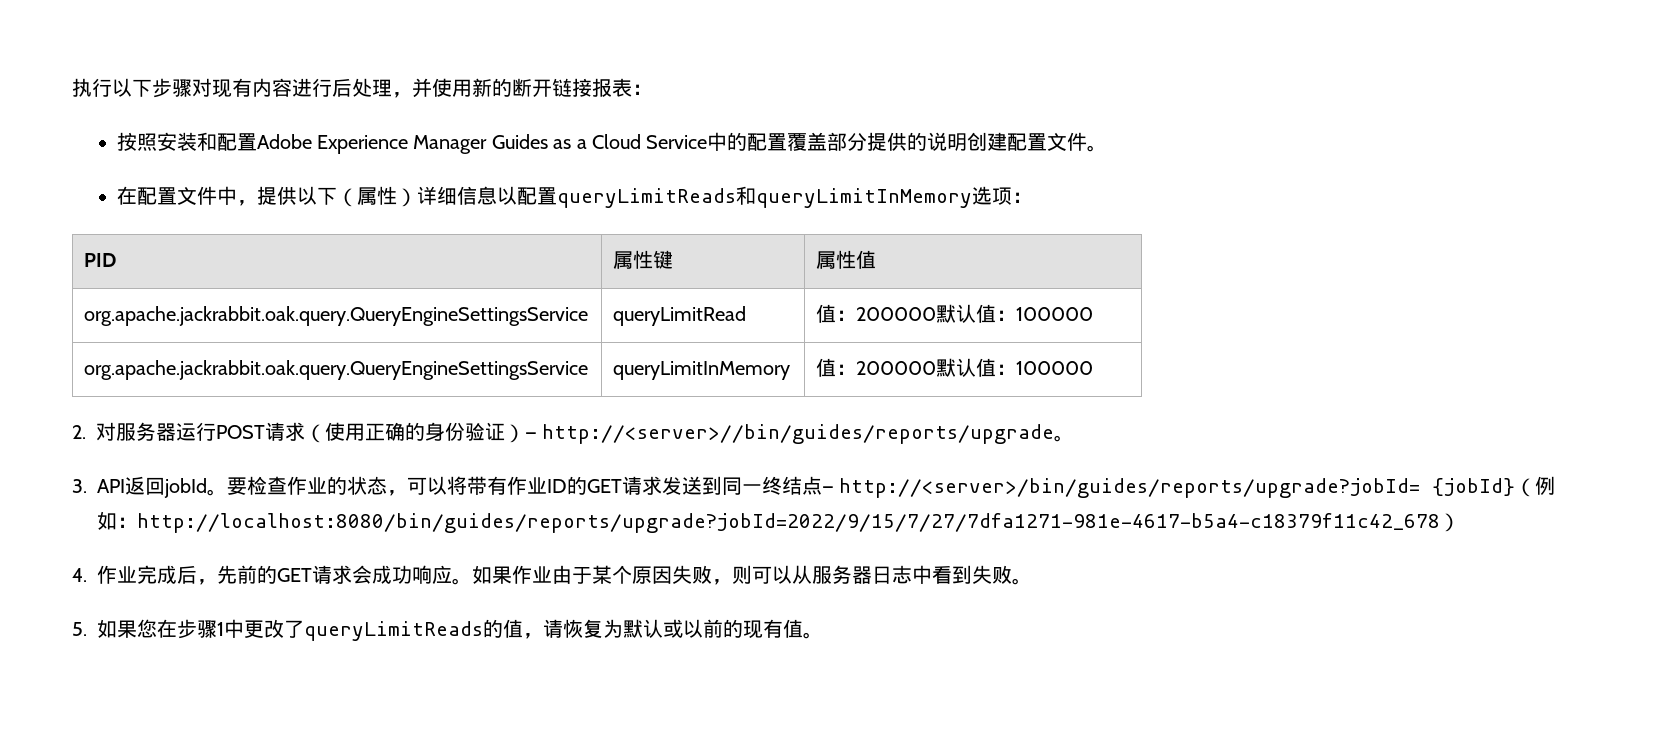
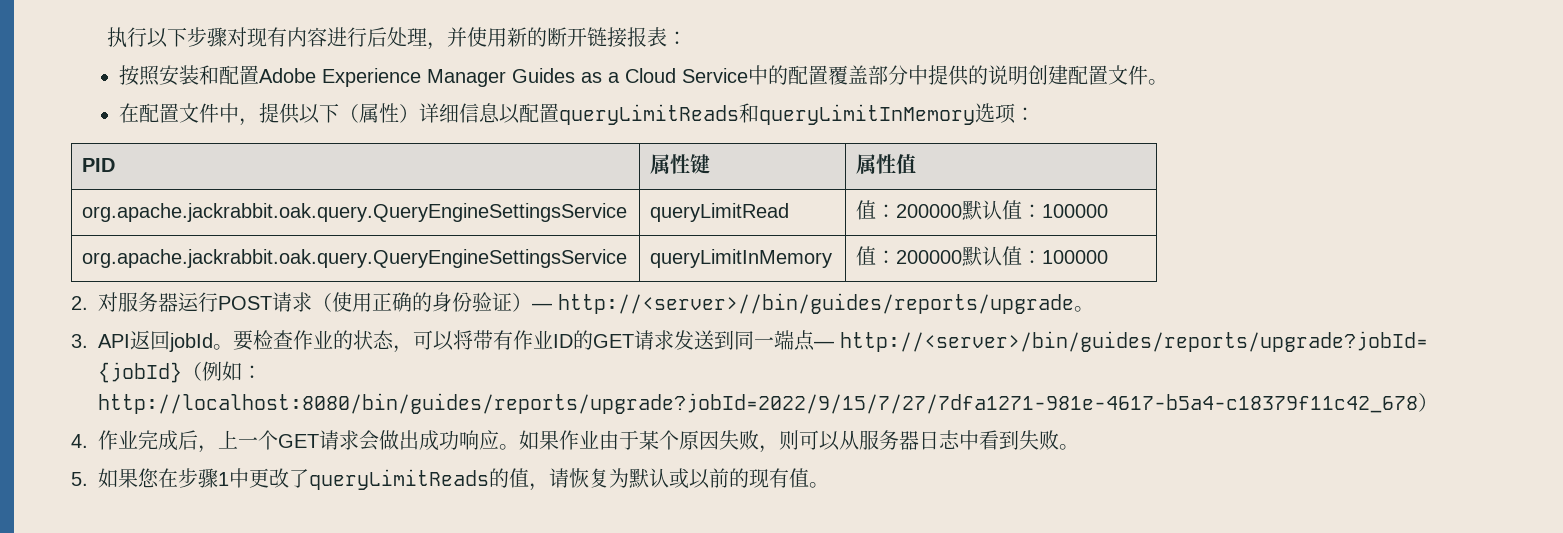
(868, 141) none -> [908,65,929,85] 中
[762,476,802,495] 终结 -> [774,330,794,350] 端
[217,565,277,584] 先前的 -> [218,430,278,450] 上一个
(372, 574) none -> [379,430,419,450] 做出

